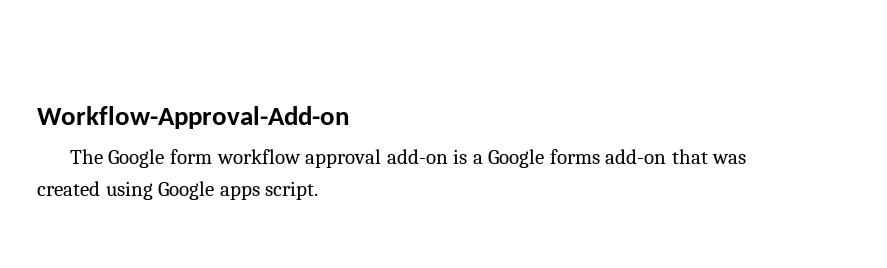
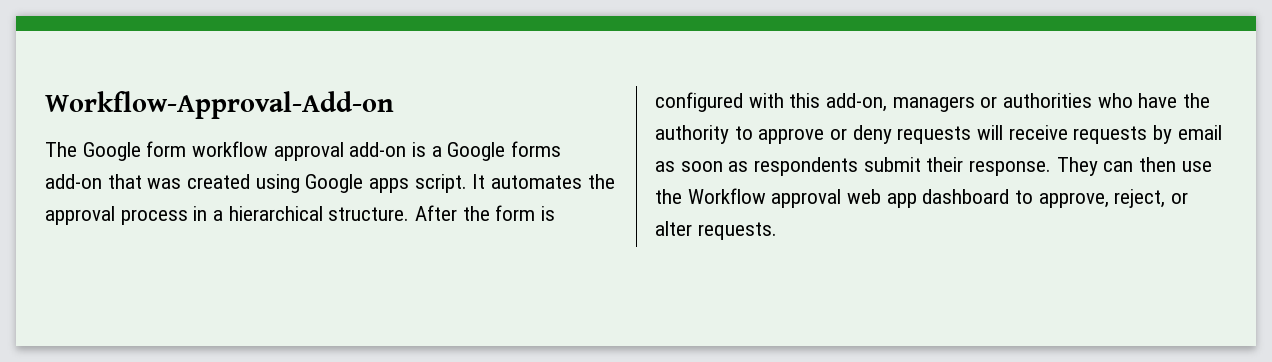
(319, 190) none -> [472,174,615,189] [45,205,556,225] [655,92,1211,112] [655,125,1222,144] [655,157,1212,176] [655,188,1189,208] [655,221,777,240] It automates the approval process in a hierarchical structure. After the form is configured with this add-on, managers or authorities who have the authority to approve or deny requests will receive requests by email as soon as respondents submit their response. They can then use the Workflow approval web app dashboard to approve, reject, or alter requests.

